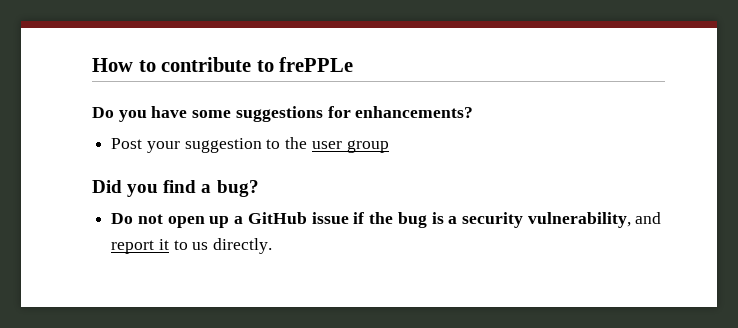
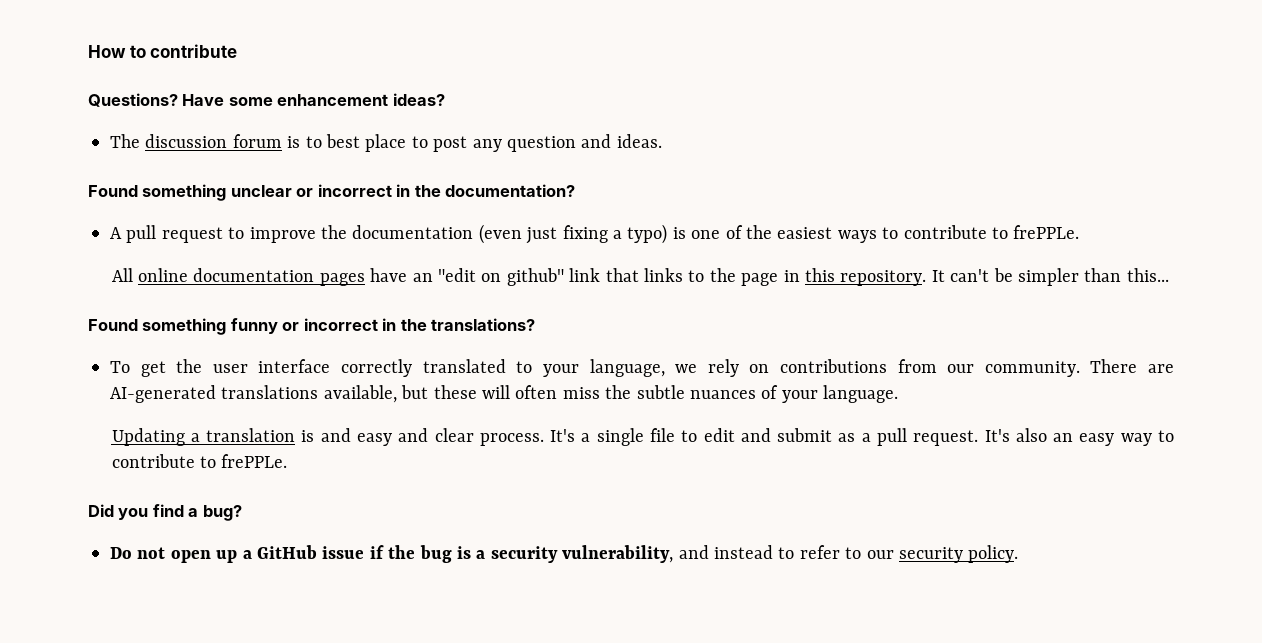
[256,57,354,72] [92,106,474,122] [111,137,389,153] to frePPLe // Do you have some suggestions for enhancements? // Post your suggestion to the user group -> [88,93,445,107] [110,134,662,152] [88,184,576,201] [110,224,1080,244] [111,268,1169,286] [88,318,536,335] [110,359,1174,377] [110,385,899,403] [111,428,1174,446] [111,454,288,468] // Questions? Have some enhancement ideas? // The discussion forum is to best place to post any question and ideas. // Found something unclear or incorrect in the documentation? // A pull request to improve the documentation (even just fixing a typo) is one of the easiest ways to contribute to frePPLe. // All online documentation pages have an "edit on github" link that links to the page in this repository. It can't be simpler than this... // Found something funny or incorrect in the translations? // To get the user interface correctly translated to your language, we rely on contributions from our community. There are AI-generated translations available, but these will often miss the subtle nuances of your language. // Updating a translation is and easy and clear process. It's a single file to edit and submit as a pull request. It's also an easy way to contribute to frePPLe.
[111,238,273,254] report it to us directly. -> [713,545,1019,563] instead to refer to our security policy.

